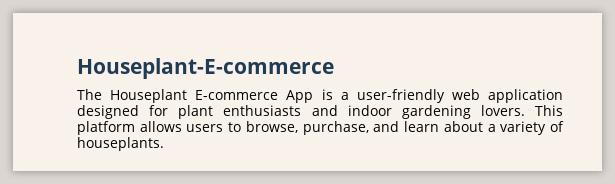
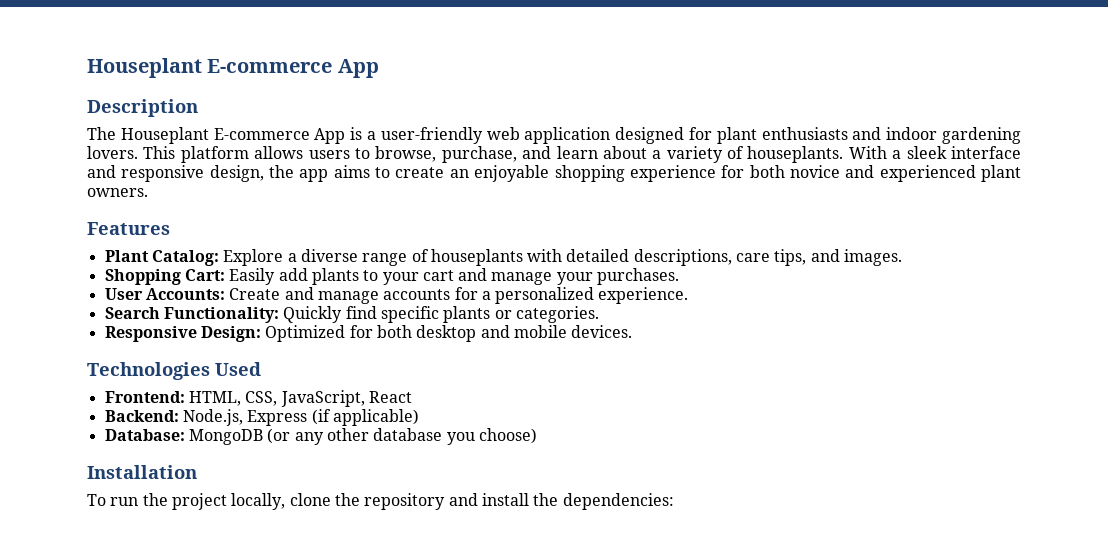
[77,58,334,79] Houseplant-E-commerce -> [87,58,379,78] [87,99,198,117] Houseplant E-commerce App // Description
(164, 144) none -> [848,146,1022,159] [87,165,1022,182] [87,188,148,197] [87,222,170,235] [104,249,903,266] [104,268,680,285] [104,287,689,304] [104,306,599,323] [104,325,633,342] [87,362,261,380] [104,390,412,407] [104,409,419,426] [104,428,537,445] [87,465,197,479] [87,493,674,510] With a sleek interface and responsive design, the app aims to create an enjoyable shopping experience for both novice and experienced plant owners. // Features // Plant Catalog: Explore a diverse range of houseplants with detailed descriptions, care tips, and images. // Shopping Cart: Easily add plants to your cart and manage your purchases. // User Accounts: Create and manage accounts for a personalized experience. // Search Functionality: Quickly find specific plants or categories. // Responsive Design: Optimized for both desktop and mobile devices. // Technologies Used // Frontend: HTML, CSS, JavaScript, React // Backend: Node.js, Express (if applicable) // Database: MongoDB (or any other database you choose) // Installation // To run the project locally, clone the repository and install the dependencies:

